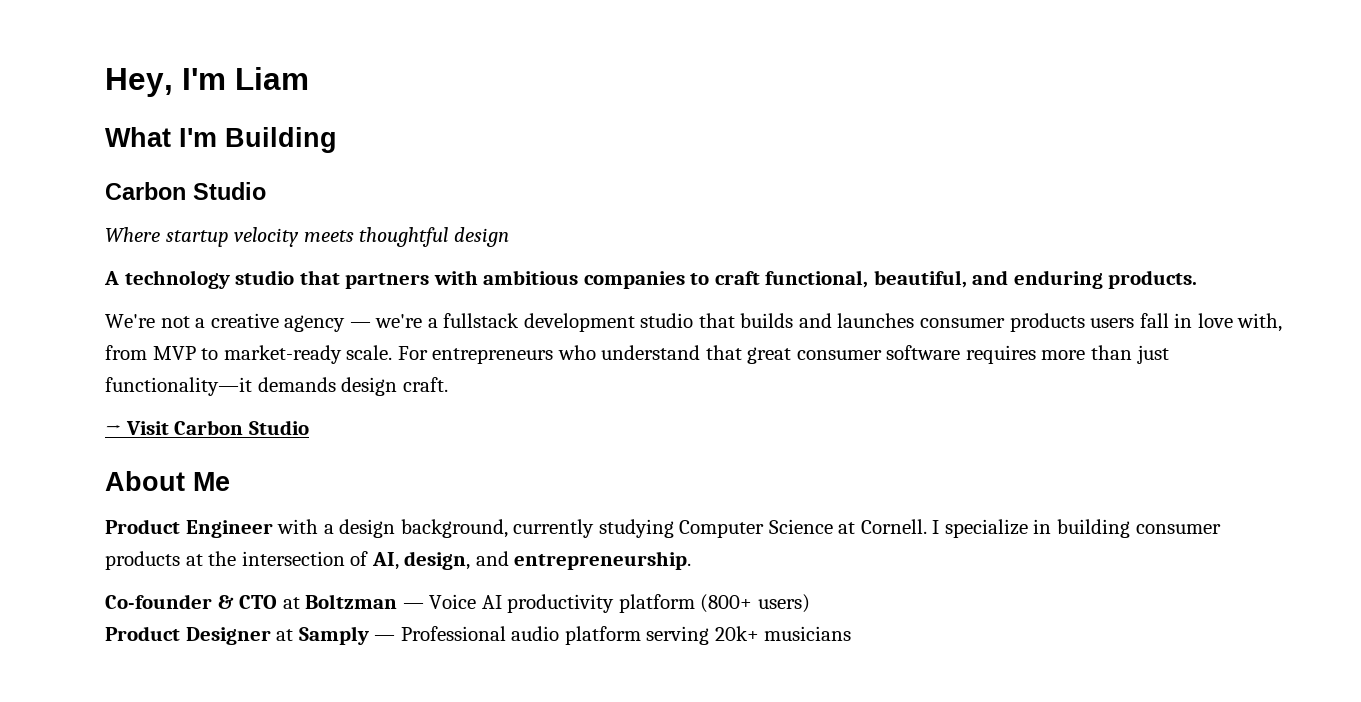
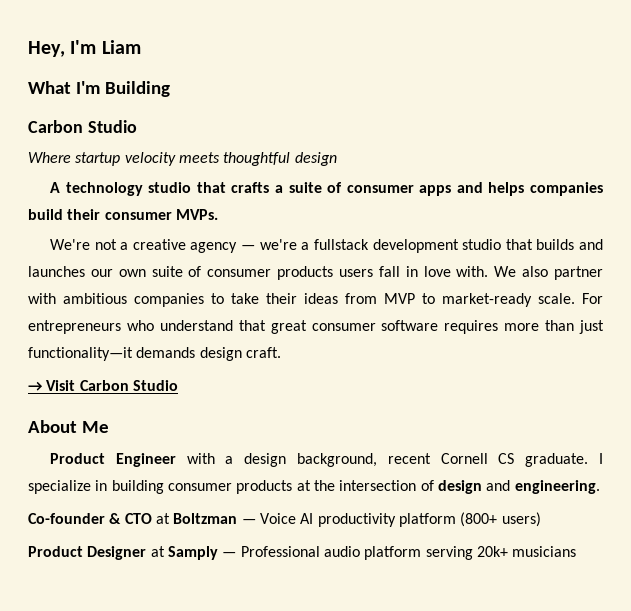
[345,270,1198,289] partners with ambitious companies to craft functional, beautiful, and enduring products. -> [231,182,603,196] [28,209,218,220] crafts a suite of consumer apps and helps companies build their consumer MVPs.
(915, 320) none -> [90,266,202,277] our own suite of
[1237,313,1283,332] with, -> [456,266,603,280] [28,293,338,307] with. We also partner with ambitious companies to take their ideas
[513,519,927,538] currently studying Computer Science at Cornell. -> [387,453,589,467] recent Cornell CS graduate.
[371,551,692,570] AI, design, and entrepreneurship. -> [437,480,600,494] design and engineering.

